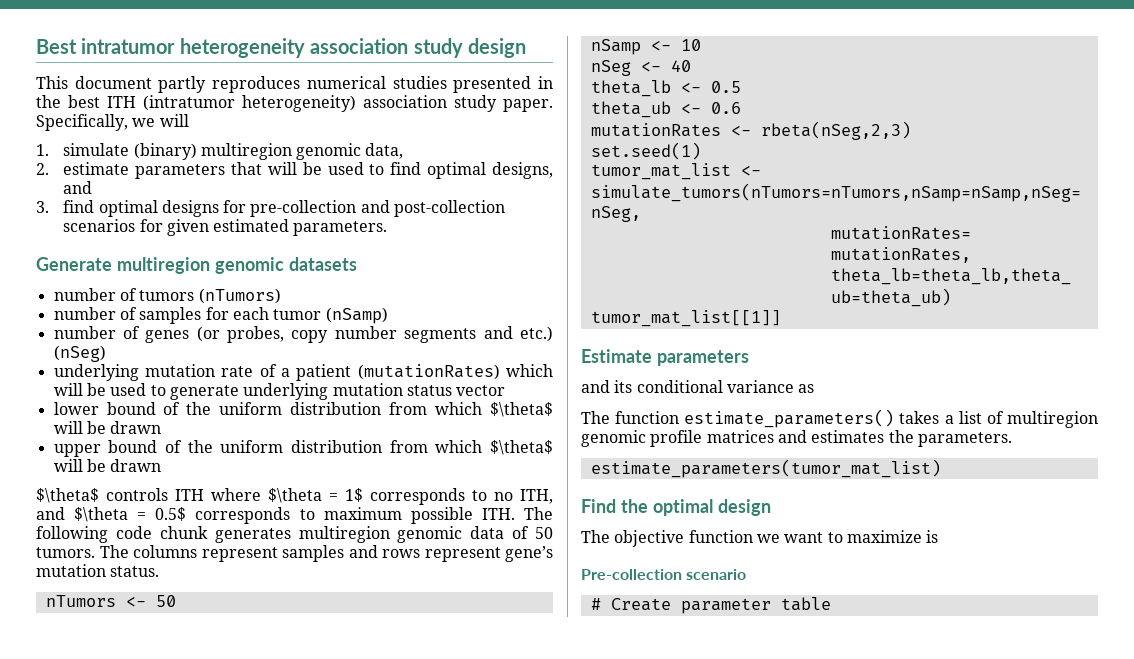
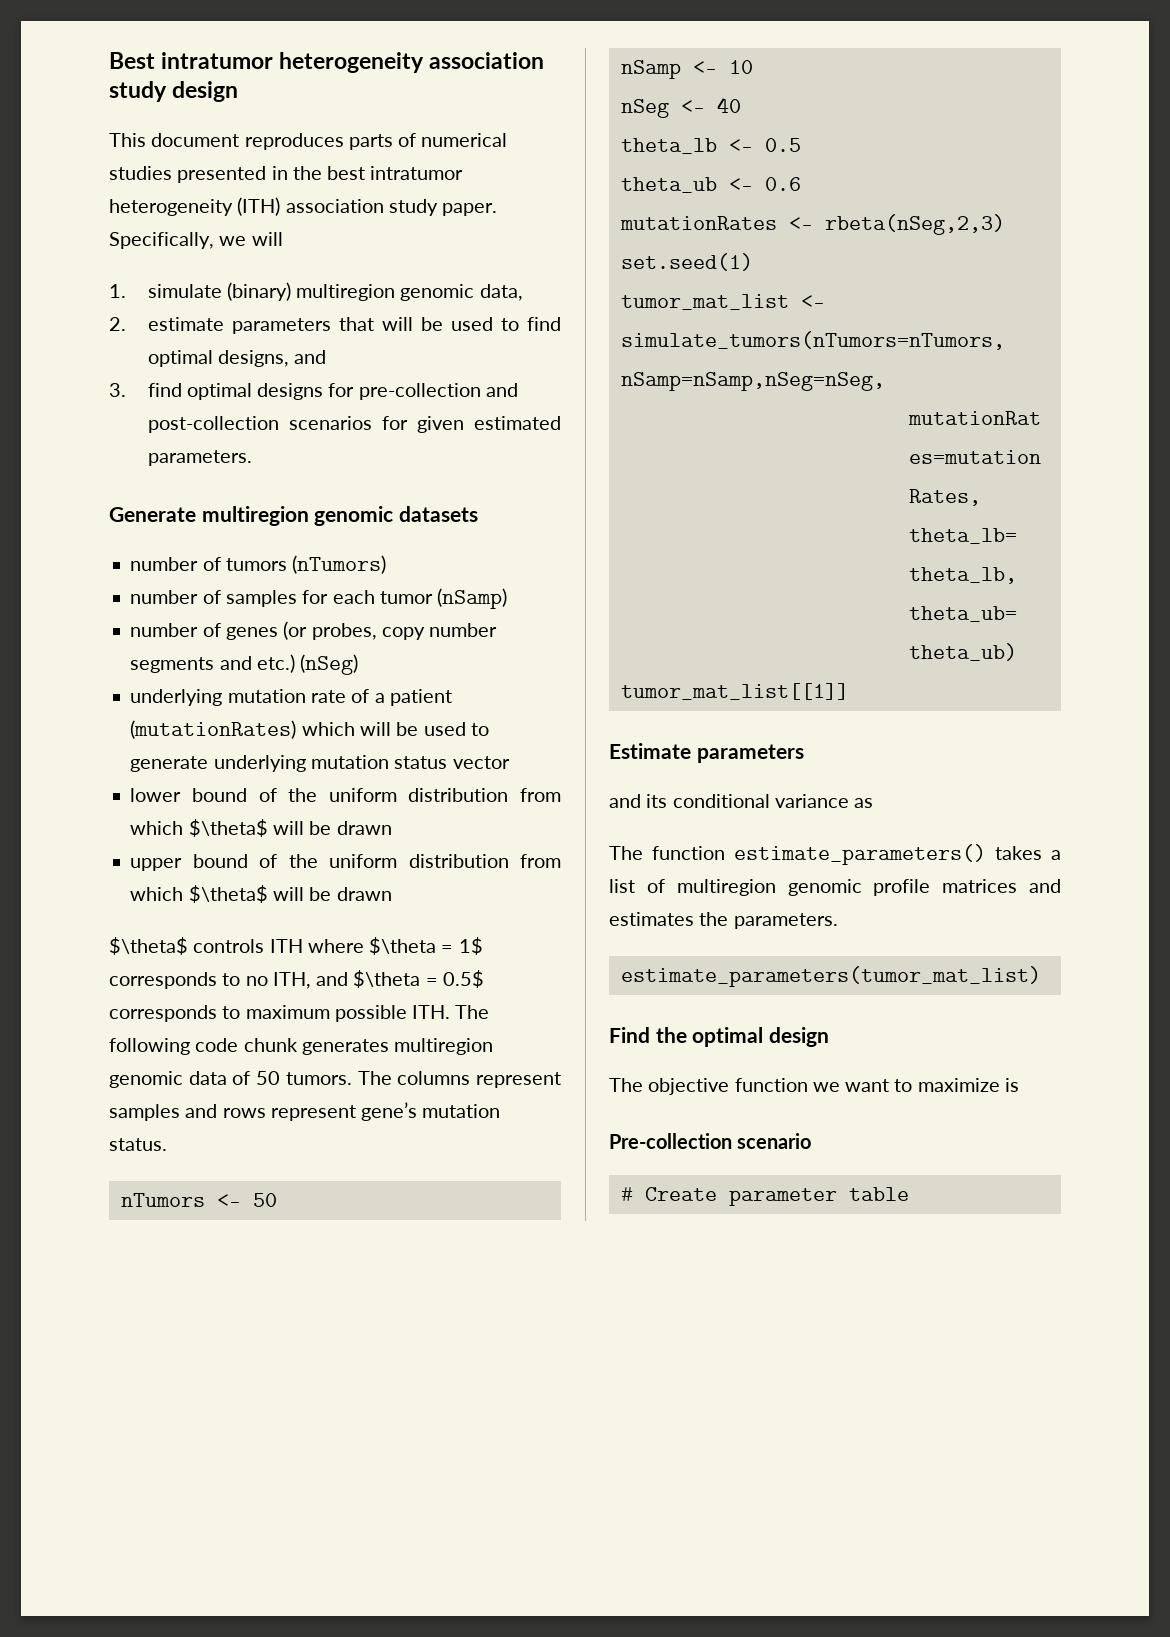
[158,76,301,93] partly reproduces -> [244,133,417,150] reproduces parts of
[107,95,356,112] ITH (intratumor heterogeneity) -> [370,166,464,180] [109,197,281,216] intratumor heterogeneity (ITH)

